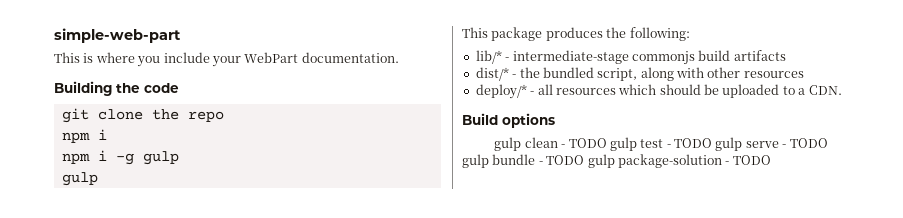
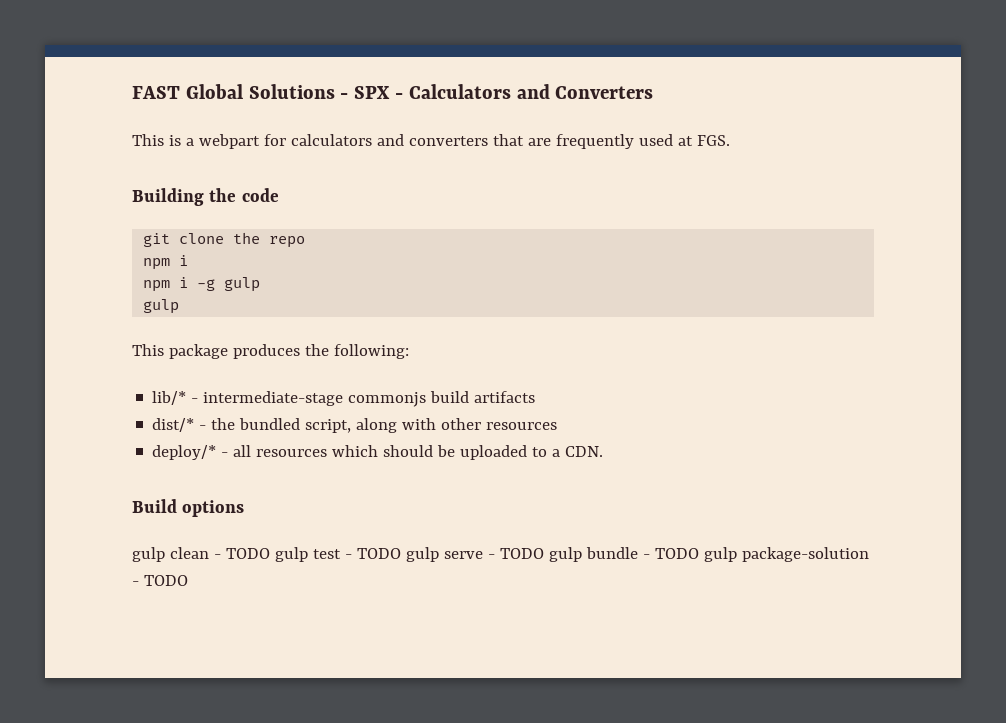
[54,28,181,43] [54,52,399,67] simple-web-part // This is where you include your WebPart documentation. -> [132,84,654,99] [132,134,730,149] FAST Global Solutions - SPX - Calculators and Converters // This is a webpart for calculators and converters that are frequently used at FGS.

